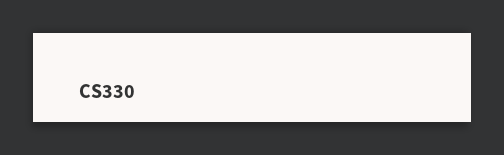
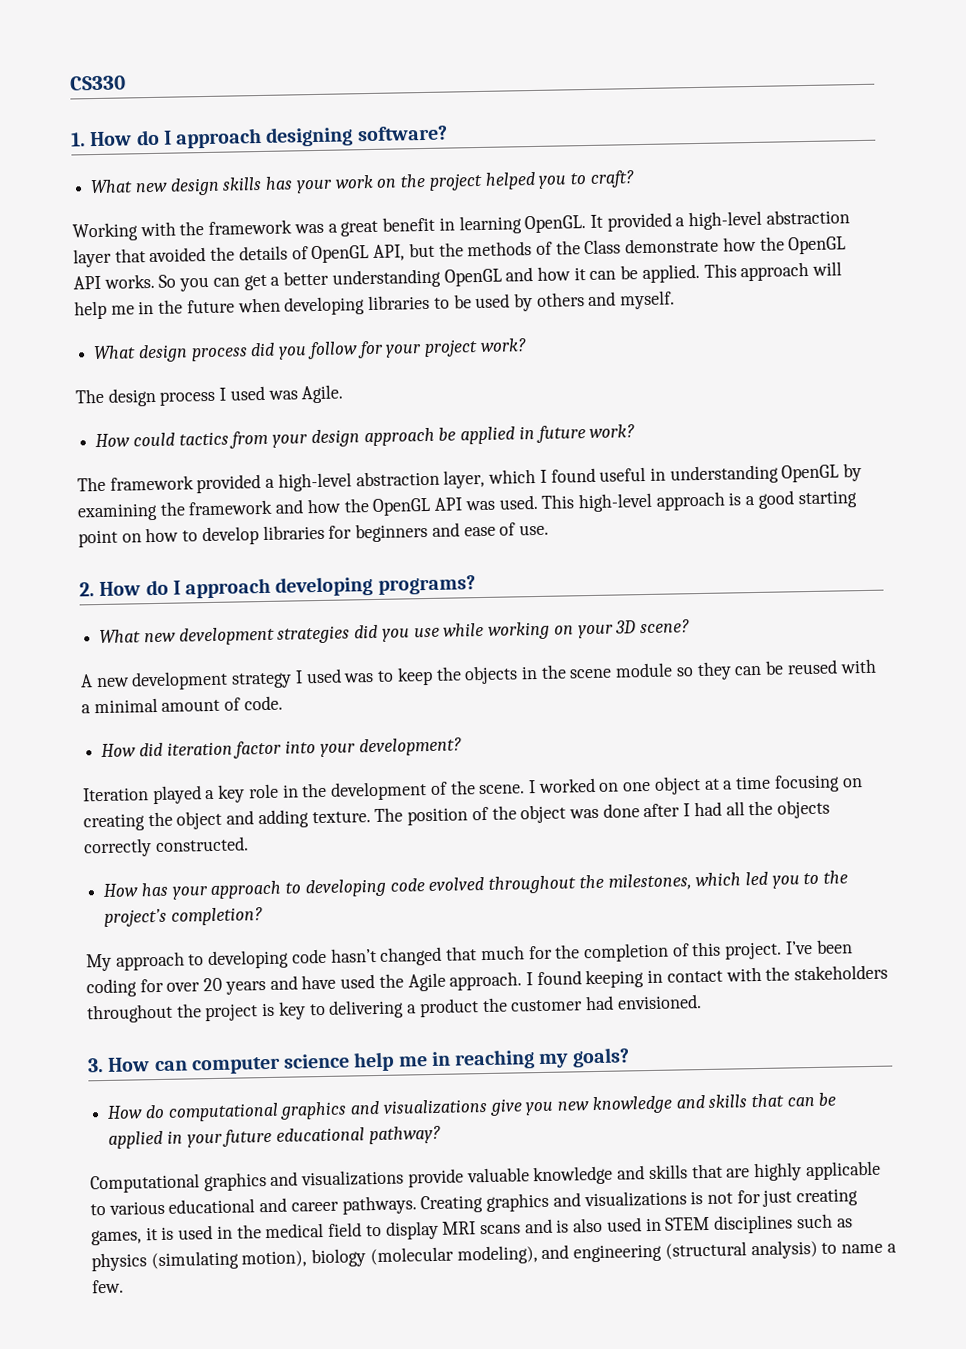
(135, 91) none -> [70,125,448,149] [90,170,635,196] [72,209,850,242] [73,236,847,268] [73,261,843,292] [74,290,676,320] [93,338,527,363] [75,384,344,407] [95,424,636,449] [77,463,863,494] [77,490,857,522] [78,522,549,548] [79,575,476,599] [99,619,690,646] [80,658,877,691] [81,695,283,714] [101,737,462,759] [83,774,863,805] [83,799,831,832] [83,836,249,858] [103,870,849,900] [104,907,263,927] [86,939,853,972] [86,964,889,998] [86,994,702,1024] [87,1047,630,1075] [107,1092,837,1122] [108,1125,441,1149] [90,1160,881,1194] [90,1188,859,1216] [91,1213,853,1246] [91,1239,897,1272] [92,1279,124,1294] // 1. How do I approach designing software? // What new design skills has your work on the project helped you to craft? // Working with the framework was a great benefit in learning OpenGL. It provided a high-level abstraction layer that avoided the details of OpenGL API, but the methods of the Class demonstrate how the OpenGL API works. So you can get a better understanding OpenGL and how it can be applied. This approach will help me in the future when developing libraries to be used by others and myself. // What design process did you follow for your project work? // The design process I used was Agile. // How could tactics from your design approach be applied in future work? // The framework provided a high-level abstraction layer, which I found useful in understanding OpenGL by examining the framework and how the OpenGL API was used. This high-level approach is a good starting point on how to develop libraries for beginners and ease of use. // 2. How do I approach developing programs? // What new development strategies did you use while working on your 3D scene? // A new development strategy I used was to keep the objects in the scene module so they can be reused with a minimal amount of code. // How did iteration factor into your development? // Iteration played a key role in the development of the scene. I worked on one object at a time focusing on creating the object and adding texture. The position of the object was done after I had all the objects correctly constructed. // How has your approach to developing code evolved throughout the milestones, which led you to the project’s completion? // My approach to developing code hasn’t changed that much for the completion of this project. I’ve been coding for over 20 years and have used the Agile approach. I found keeping in contact with the stakeholders throughout the project is key to delivering a product the customer had envisioned. // 3. How can computer science help me in reaching my goals? // How do computational graphics and visualizations give you new knowledge and skills that can be applied in your future educational pathway? // Computational graphics and visualizations provide valuable knowledge and skills that are highly applicable to various educational and career pathways. Creating graphics and visualizations is not for just creating games, it is used in the medical field to display MRI scans and is also used in STEM disciplines such as physics (simulating motion), biology (molecular modeling), and engineering (structural analysis) to name a few.

